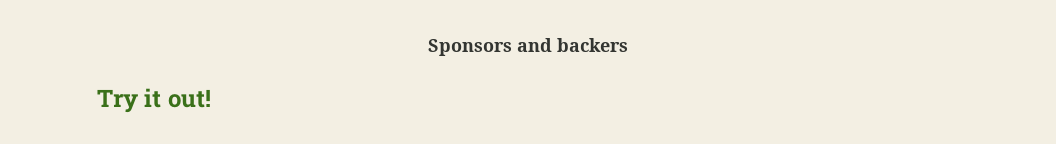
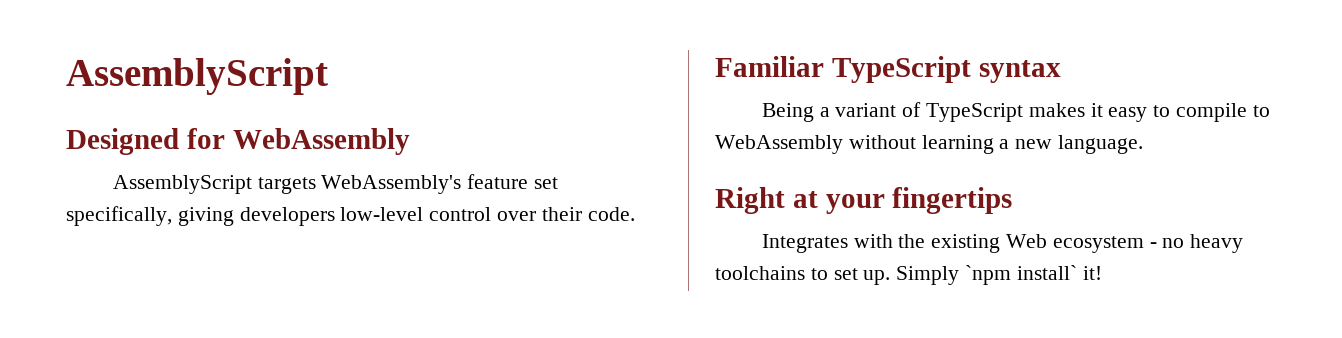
[428,38,628,56] [97,88,211,113] Sponsors and backers // Try it out! -> [66,58,328,95] [66,128,410,155] [112,174,558,194] [66,206,635,226] [715,56,1061,83] [761,102,1270,122] [715,135,1144,154] [715,187,1013,214] [761,234,1244,253] [715,265,1102,285] AssemblyScript // Designed for WebAssembly // AssemblyScript targets WebAssembly's feature set specifically, giving developers low-level control over their code. // Familiar TypeScript syntax // Being a variant of TypeScript makes it easy to compile to WebAssembly without learning a new language. // Right at your fingertips // Integrates with the existing Web ecosystem - no heavy toolchains to set up. Simply `npm install` it!

